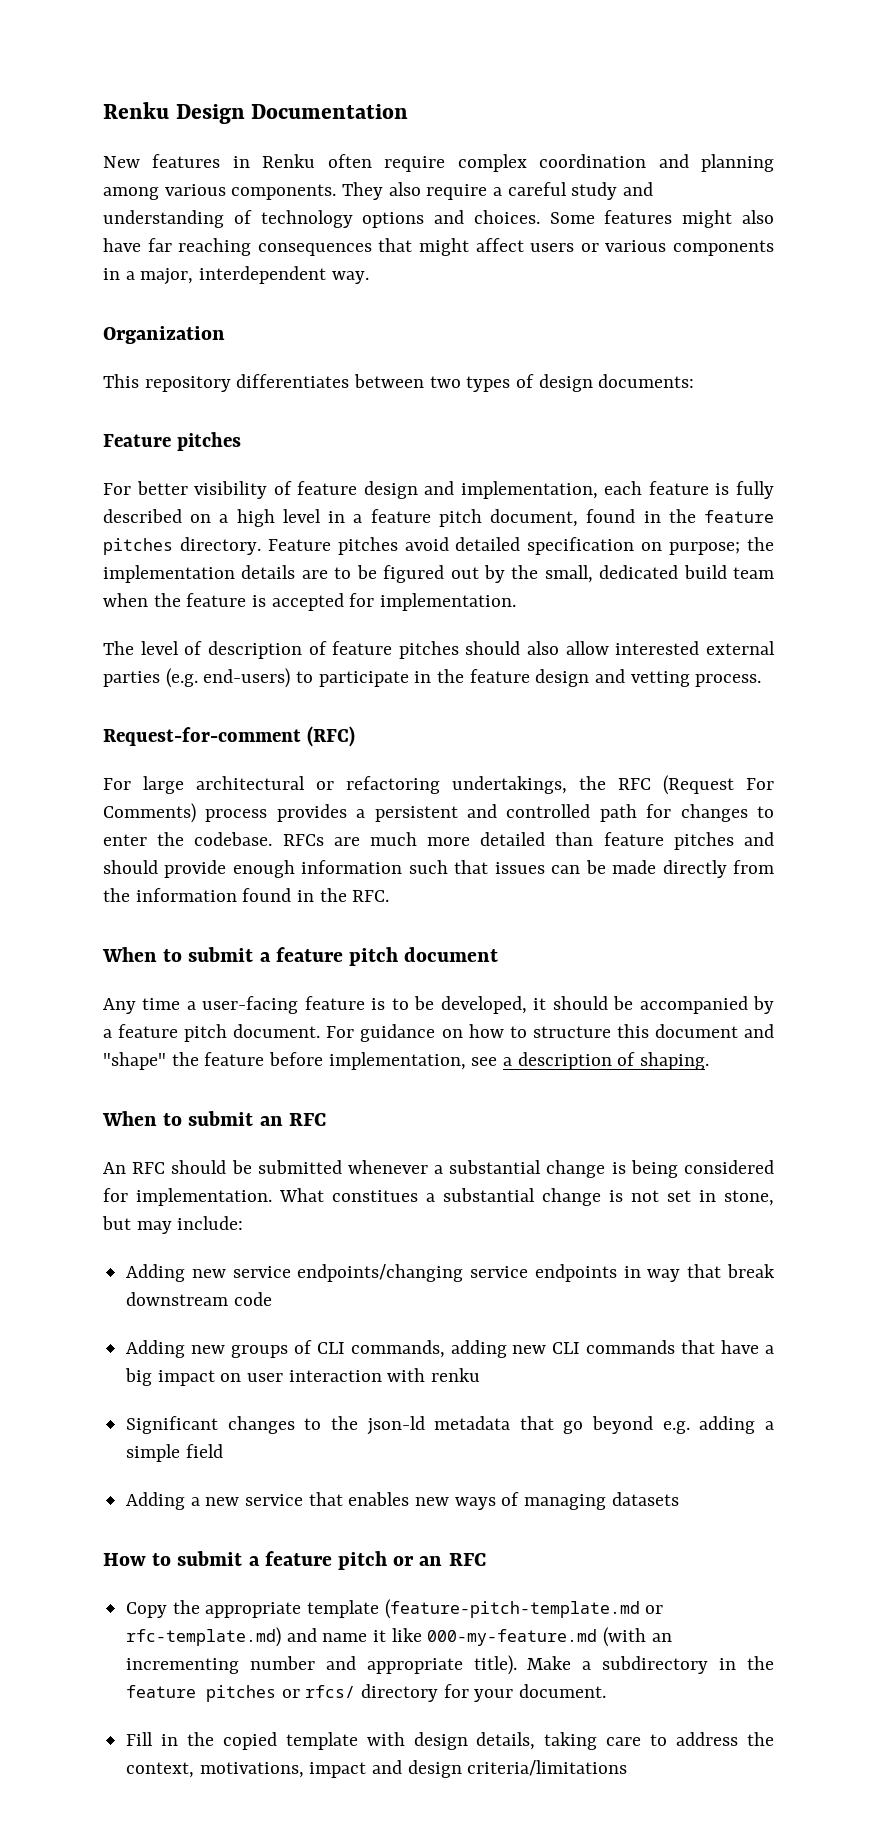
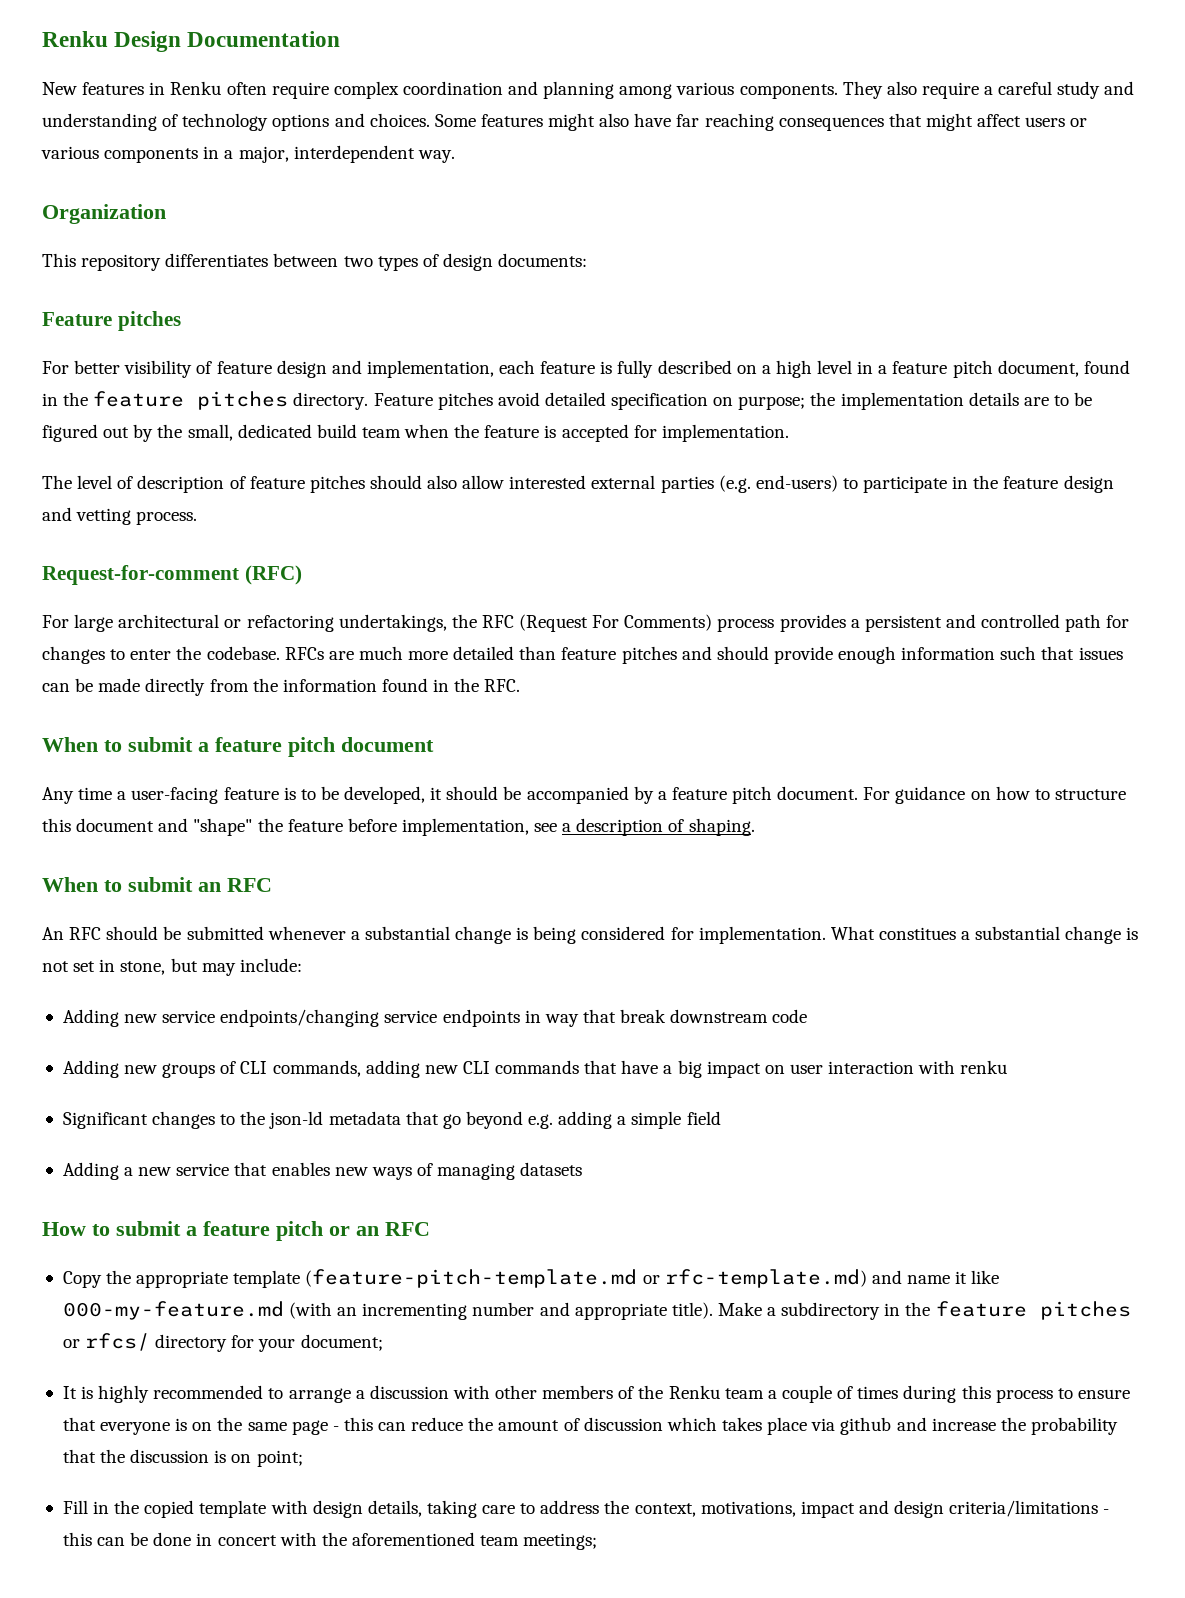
[519,1684,607,1698] document. -> [300,1334,383,1351] [62,1385,1130,1403] [62,1417,1118,1435] [62,1449,303,1467] document; // It is highly recommended to arrange a discussion with other members of the Renku team a couple of times during this process to ensure that everyone is on the same page - this can reduce the amount of discussion which takes place via github and increase the probability that the discussion is on point;
(628, 1768) none -> [1103,1509,1110,1514] [62,1532,598,1550] - this can be done in concert with the aforementioned team meetings;

